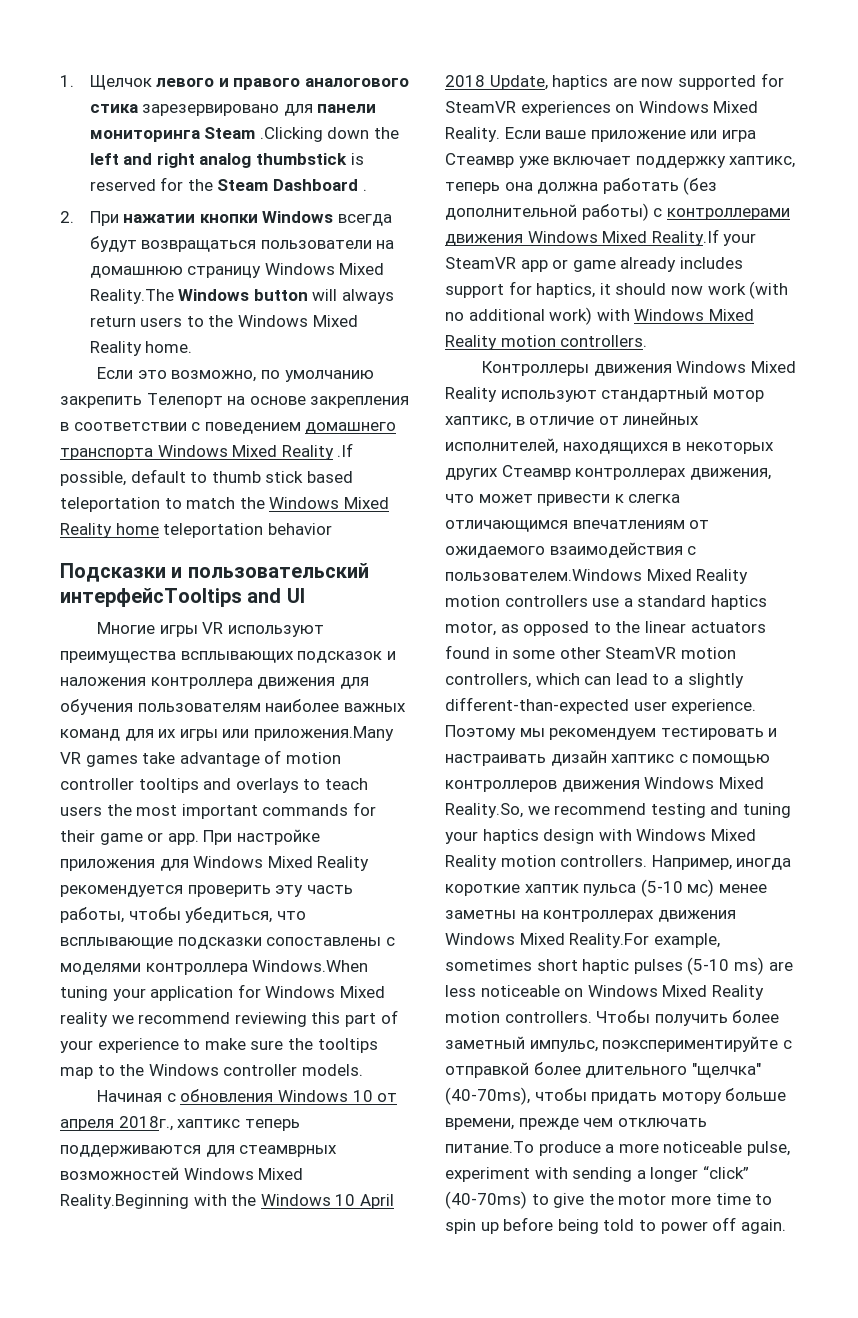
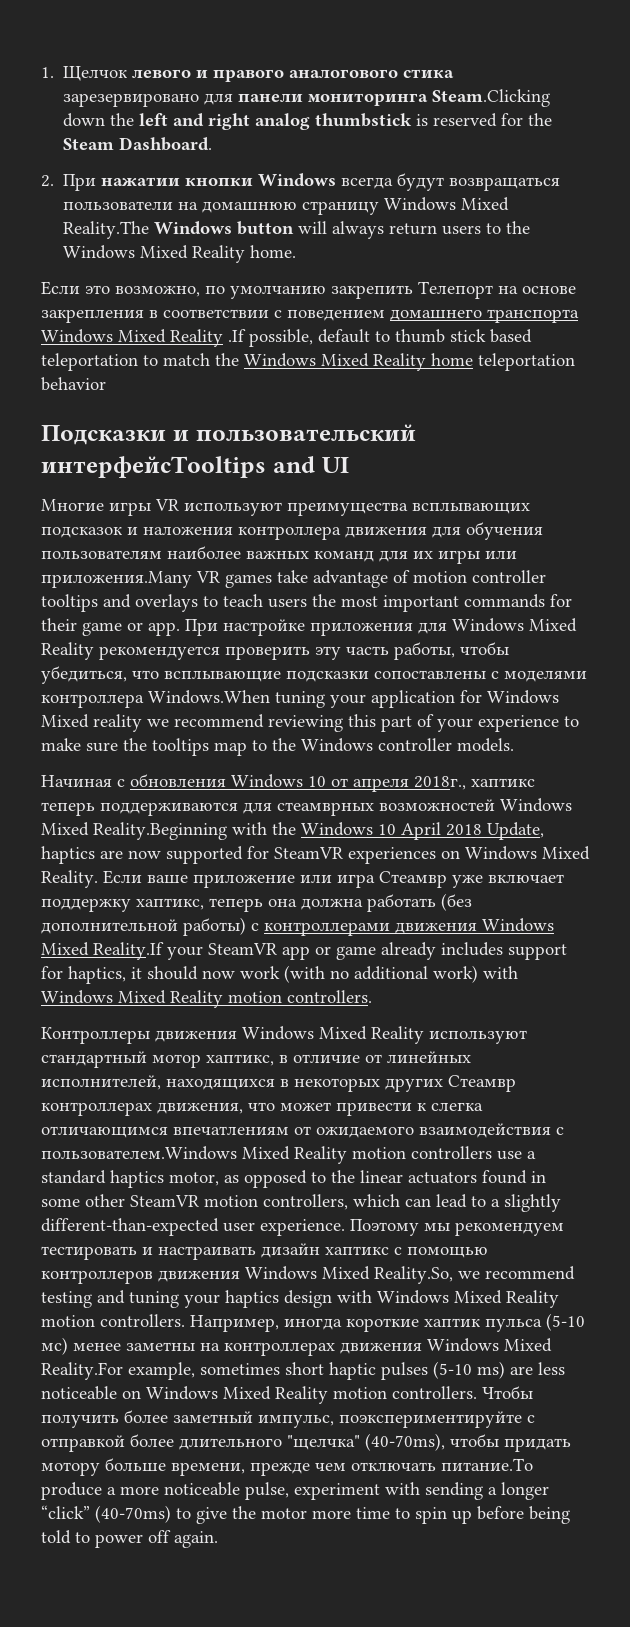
[204,127,323,142] Steam .Clicking -> [432,89,551,107] Steam.Clicking
[272,179,367,191] Dashboard . -> [119,137,213,151] Dashboard.

